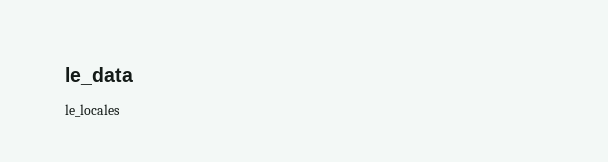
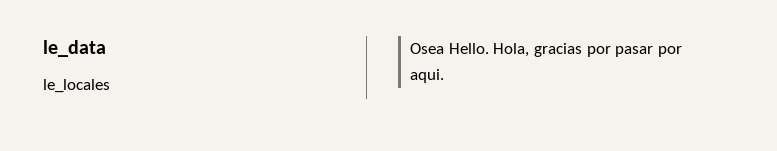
(120, 110) none -> [410,43,682,57] [410,69,445,83] // Osea Hello. Hola, gracias por pasar por aqui.

